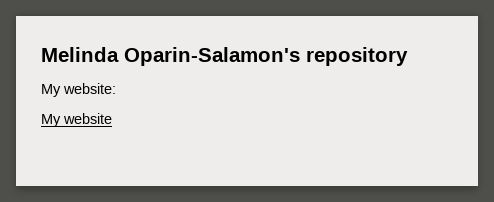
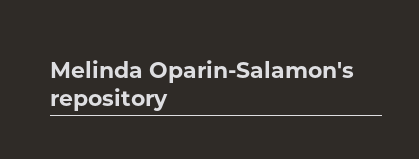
[41,83,116,97] [41,113,112,127] // My website: // My website -> (168, 99) none

